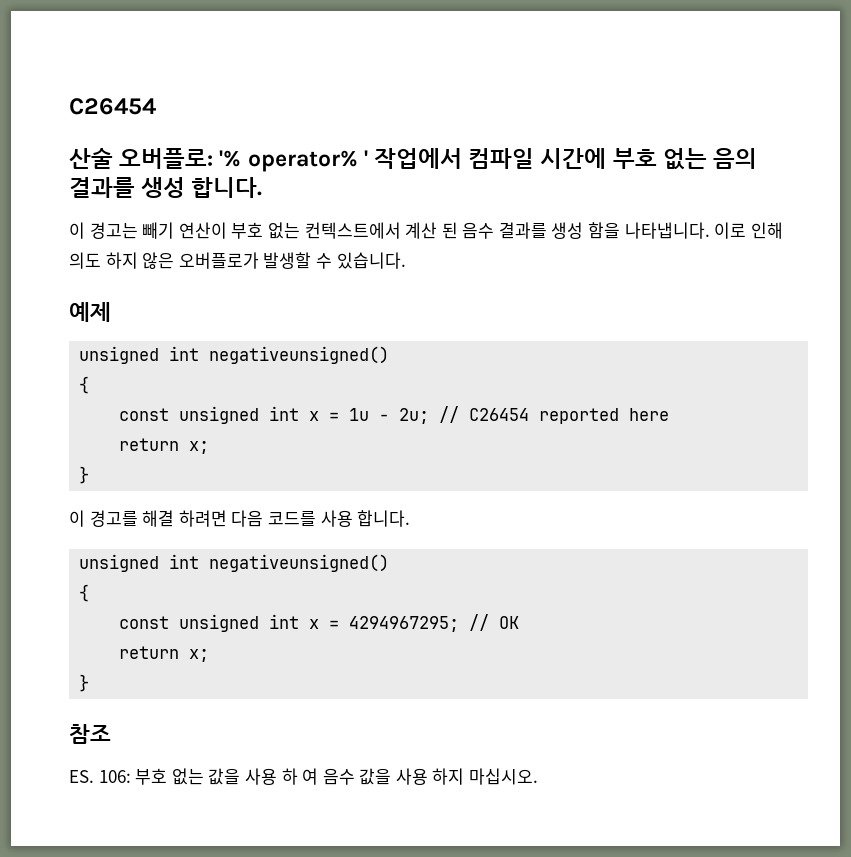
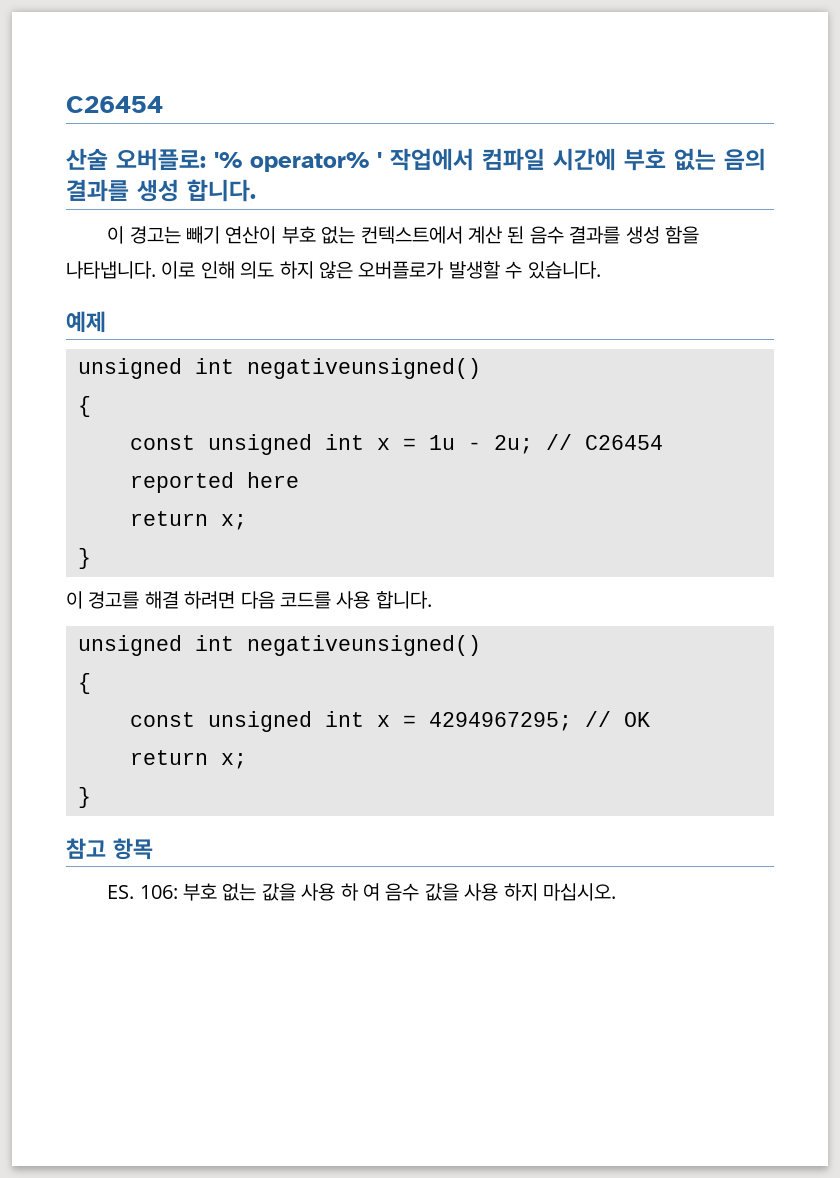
[69,724,111,744] 참조 -> [66,838,153,860] 참고 항목

